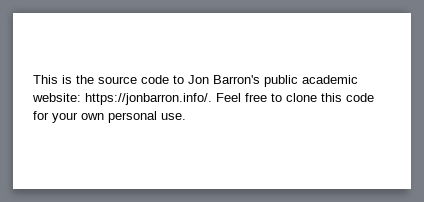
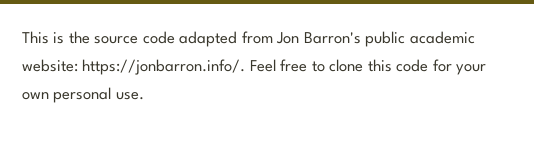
[173,75,184,84] to -> [179,31,273,47] adapted from

